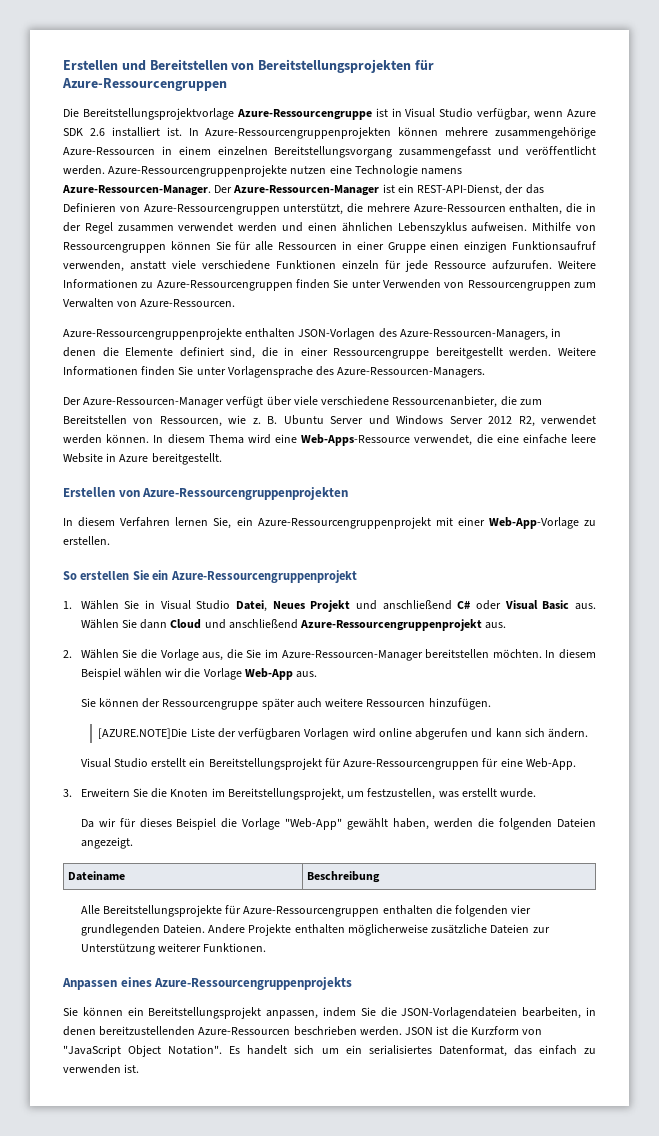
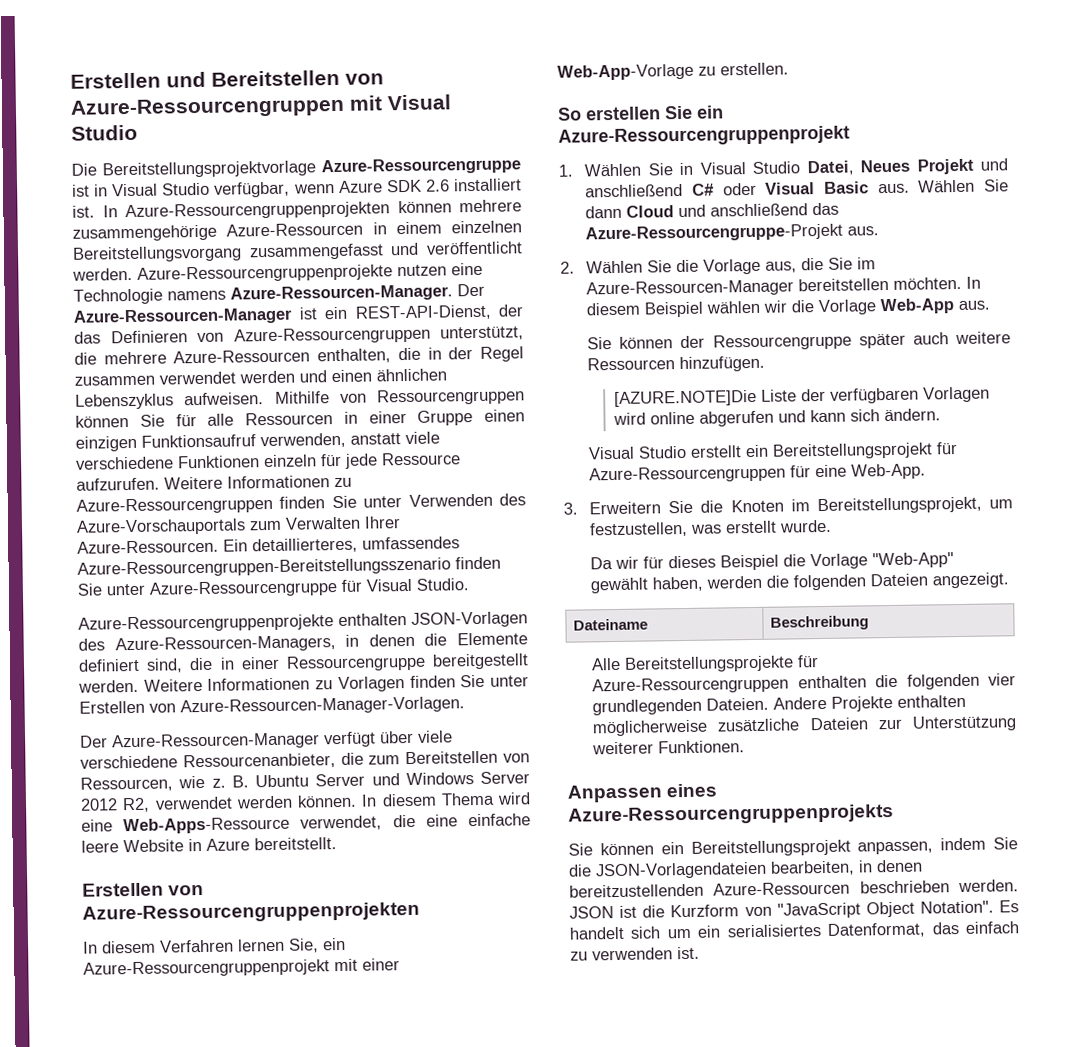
[258,59,434,73] [62,78,227,91] Bereitstellungsprojekten für Azure-Ressourcengruppen -> [70,94,451,119] [71,124,138,141] Azure-Ressourcengruppen mit Visual Studio
[444,280,571,291] von Ressourcengruppen -> [498,493,526,506] [76,518,246,536] des Azure-Vorschauportals
[117,301,138,307] von -> [364,516,401,529] Ihrer
(236, 303) none -> [223,536,460,554] [77,556,501,578] [77,578,469,598] Ein detaillierteres, umfassendes Azure-Ressourcengruppen-Bereitstellungsszenario finden Sie unter Azure-Ressourcengruppe für Visual Studio.
[141,366,486,378] finden Sie unter Vorlagensprache des Azure-Ressourcen-Managers. -> [315,674,529,693] [79,696,465,716] zu Vorlagen finden Sie unter Erstellen von Azure-Ressourcen-Manager-Vorlagen.
[151,453,222,465] bereitgestellt. -> [254,837,337,851] bereitstellt.
[300,619,483,631] Azure-Ressourcengruppenprojekt -> [812,202,840,216] [585,223,844,243] das Azure-Ressourcengruppe-Projekt

